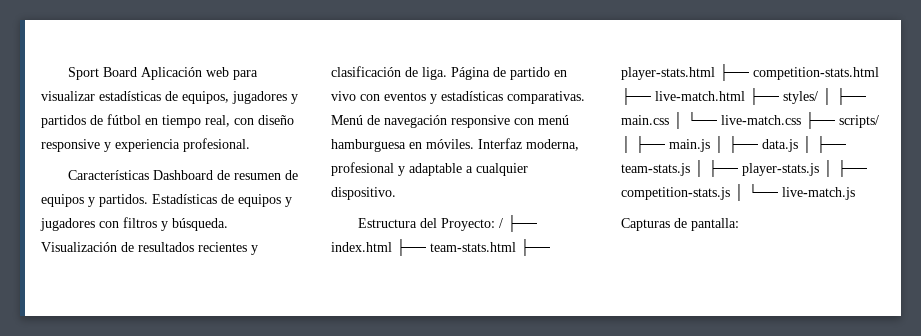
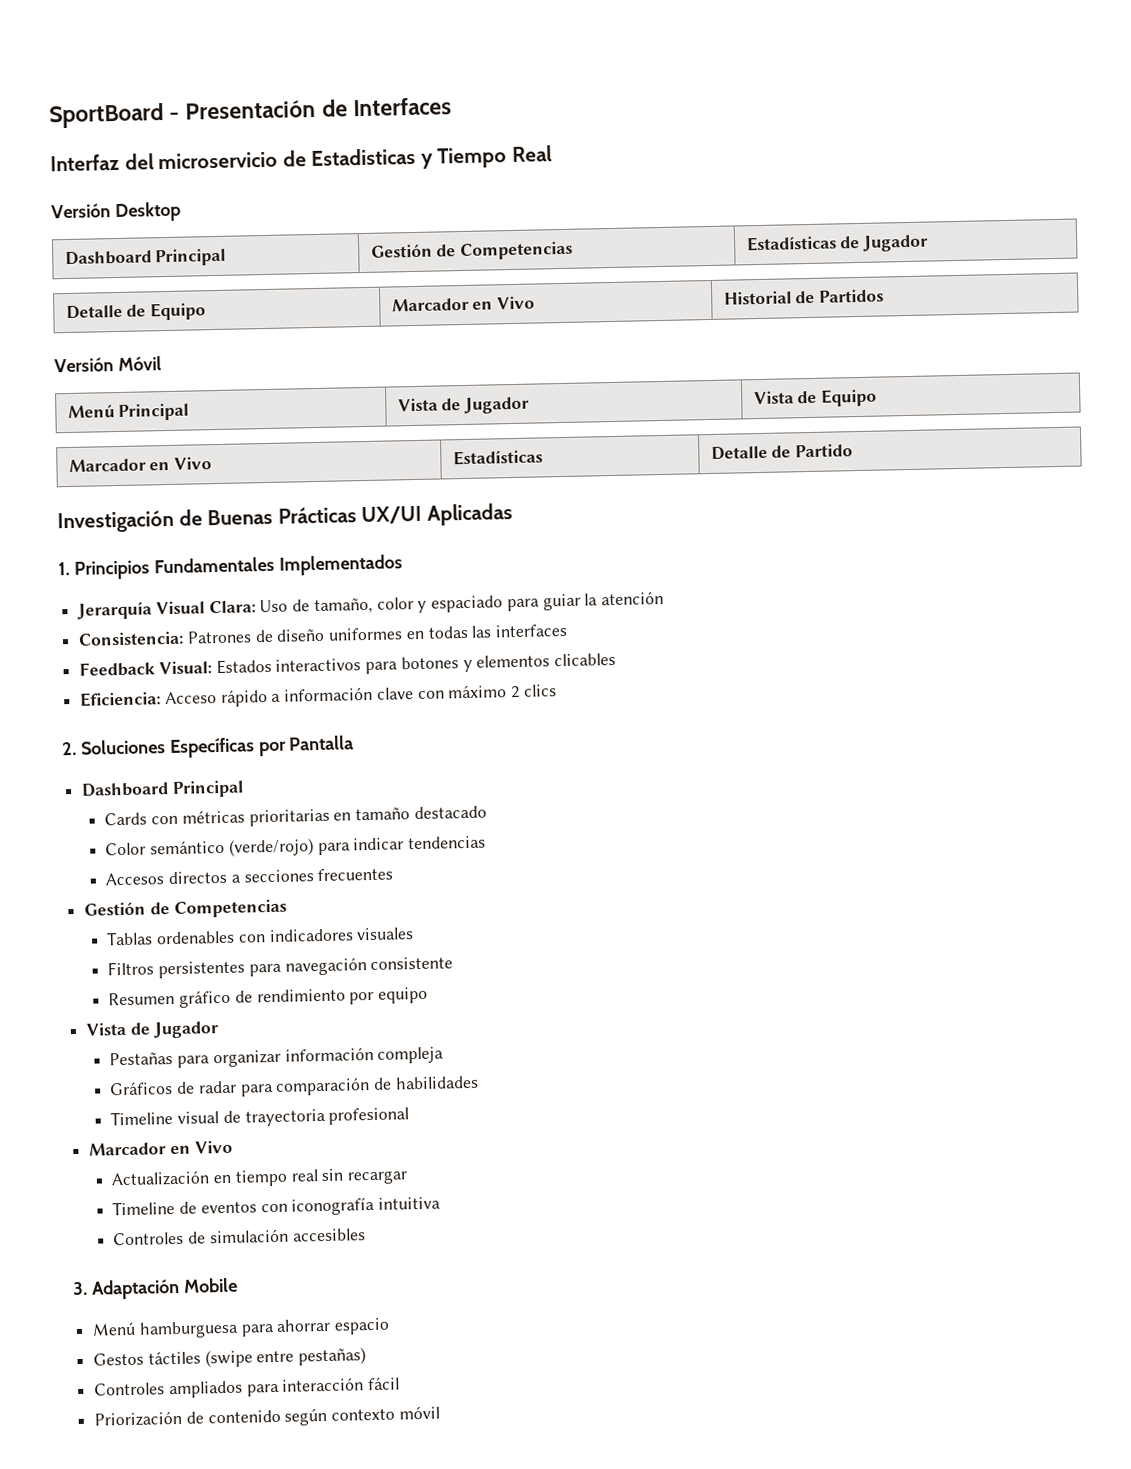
[68,67,259,80] [41,91,298,104] [41,114,294,128] [41,138,250,152] [68,170,299,180] [41,194,292,207] [40,217,228,231] [41,242,258,255] [331,66,567,80] [331,91,585,104] [331,115,569,128] [331,138,579,152] [331,162,528,176] [331,187,396,200] [358,215,538,232] [331,239,550,256] [621,64,879,81] [621,88,866,105] [621,112,879,129] [621,136,846,153] [621,160,867,177] [621,184,855,201] [621,218,739,231] Sport Board Aplicación web para visualizar estadísticas de equipos, jugadores y partidos de fútbol en tiempo real, con diseño responsive y experiencia profesional. // Características Dashboard de resumen de equipos y partidos. Estadísticas de equipos y jugadores con filtros y búsqueda. Visualización de resultados recientes y clasificación de liga. Página de partido en vivo con eventos y estadísticas comparativas. Menú de navegación responsive con menú hamburguesa en móviles. Interfaz moderna, profesional y adaptable a cualquier dispositivo. // Estructura del Proyecto: / ├── index.html ├── team-stats.html ├── player-stats.html ├── competition-stats.html ├── live-match.html ├── styles/ │ ├── main.css │ └── live-match.css ├── scripts/ │ ├── main.js │ ├── data.js │ ├── team-stats.js │ ├── player-stats.js │ ├── competition-stats.js │ └── live-match.js // Capturas de pantalla: -> [49,97,452,129] [50,145,552,172] [51,201,181,223] [64,247,227,267] [370,240,574,261] [745,234,930,252] [65,302,207,321] [391,295,536,312] [723,288,885,305] [54,356,162,373] [67,402,190,421] [397,396,531,414] [753,388,878,407] [68,456,213,473] [452,449,543,466] [710,443,854,461] [57,503,513,534] [58,554,403,580] [77,590,664,620] [78,623,569,646] [79,652,617,677] [80,684,557,707] [62,735,355,759] [81,779,244,798] [104,805,487,827] [105,835,486,857] [105,867,394,886] [84,898,287,918] [106,927,415,946] [107,956,454,979] [108,986,428,1008] [86,1021,220,1039] [109,1046,445,1068] [109,1075,479,1097] [110,1107,410,1127] [89,1139,233,1156] [111,1168,408,1187] [112,1196,441,1216] [113,1228,366,1246] [72,1277,238,1300] [92,1317,391,1339] [93,1347,367,1368] [94,1376,401,1399] [94,1405,440,1427] SportBoard - Presentación de Interfaces // Interfaz del microservicio de Estadisticas y Tiempo Real // Versión Desktop // Dashboard Principal | Gestión de Competencias | Estadísticas de Jugador // Detalle de Equipo | Marcador en Vivo | Historial de Partidos // Versión Móvil // Menú Principal | Vista de Jugador | Vista de Equipo // Marcador en Vivo | Estadísticas | Detalle de Partido // Investigación de Buenas Prácticas UX/UI Aplicadas // 1. Principios Fundamentales Implementados // Jerarquía Visual Clara: Uso de tamaño, color y espaciado para guiar la atención // Consistencia: Patrones de diseño uniformes en todas las interfaces // Feedback Visual: Estados interactivos para botones y elementos clicables // Eficiencia: Acceso rápido a información clave con máximo 2 clics // 2. Soluciones Específicas por Pantalla // Dashboard Principal // Cards con métricas prioritarias en tamaño destacado // Color semántico (verde/rojo) para indicar tendencias // Accesos directos a secciones frecuentes // Gestión de Competencias // Tablas ordenables con indicadores visuales // Filtros persistentes para navegación consistente // Resumen gráfico de rendimiento por equipo // Vista de Jugador // Pestañas para organizar información compleja // Gráficos de radar para comparación de habilidades // Timeline visual de trayectoria profesional // Marcador en Vivo // Actualización en tiempo real sin recargar // Timeline de eventos con iconografía intuitiva // Controles de simulación accesibles // 3. Adaptación Mobile // Menú hamburguesa para ahorrar espacio // Gestos táctiles (swipe entre pestañas) // Controles ampliados para interacción fácil // Priorización de contenido según contexto móvil

